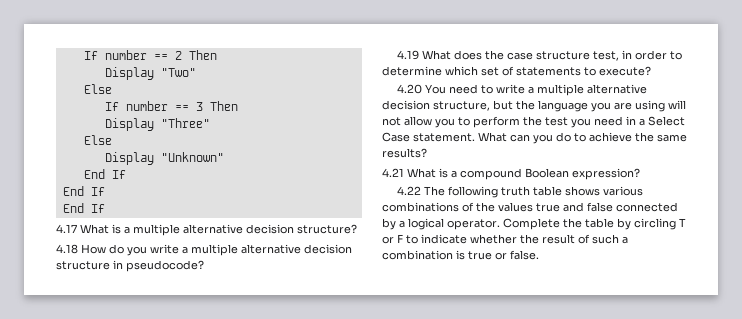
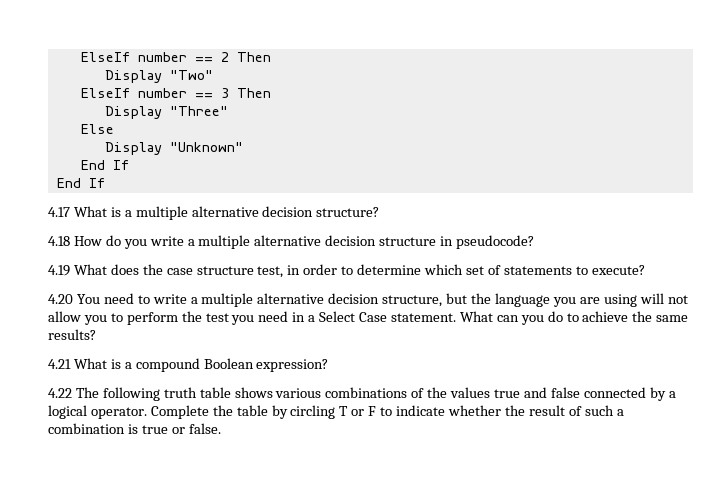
[83,51,98,60] If -> [80,52,130,62] ElseIf
[83,84,112,94] [104,102,119,111] Else // If -> [80,88,130,98] ElseIf
[62,203,105,213] // End If -> (105, 183) none

